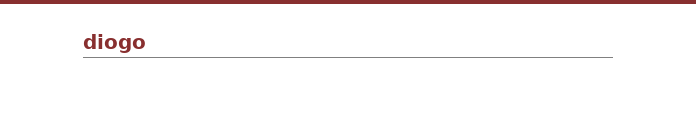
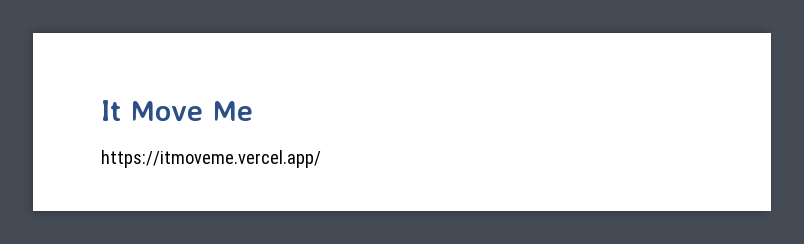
[83,34,146,53] diogo -> [101,100,253,121] [101,150,321,168] It Move Me // https://itmoveme.vercel.app/

